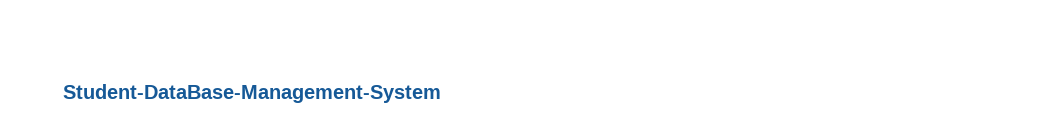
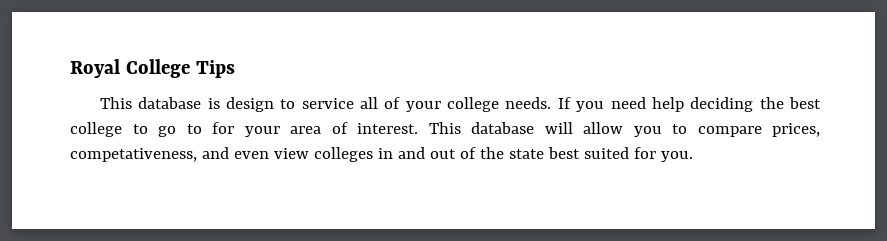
[63,84,441,103] Student-DataBase-Management-System -> [70,59,235,78] [99,97,821,112] [70,122,820,137] [70,147,693,162] Royal College Tips // This database is design to service all of your college needs. If you need help deciding the best college to go to for your area of interest. This database will allow you to compare prices, competativeness, and even view colleges in and out of the state best suited for you.

